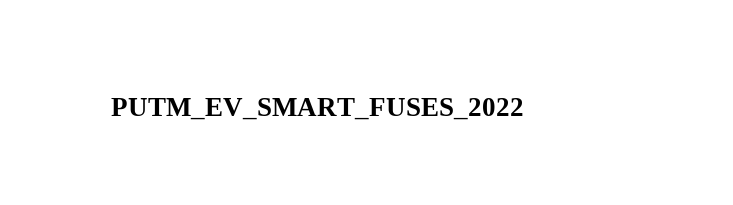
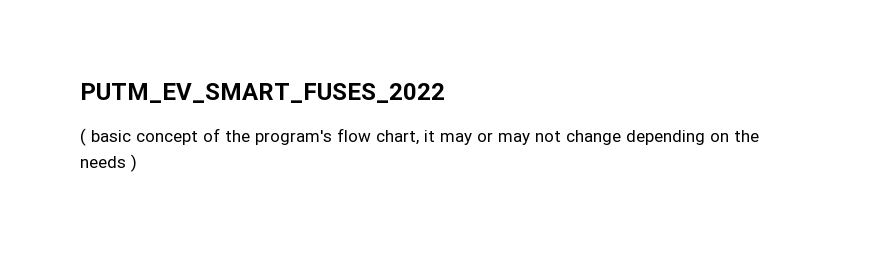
(524, 109) none -> [80,128,759,146] [80,154,137,172] // ( basic concept of the program's flow chart, it may or may not change depending on the needs )

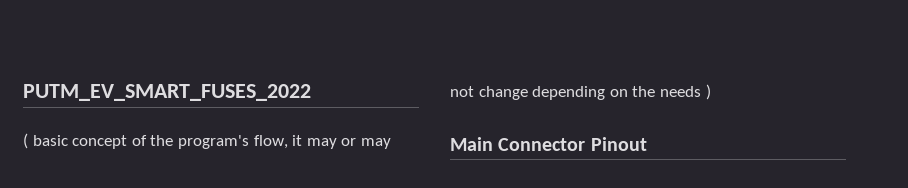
[337,128,419,145] flow chart, -> [253,135,288,149] flow,
(137, 163) none -> [450,137,647,151] // Main Connector Pinout

